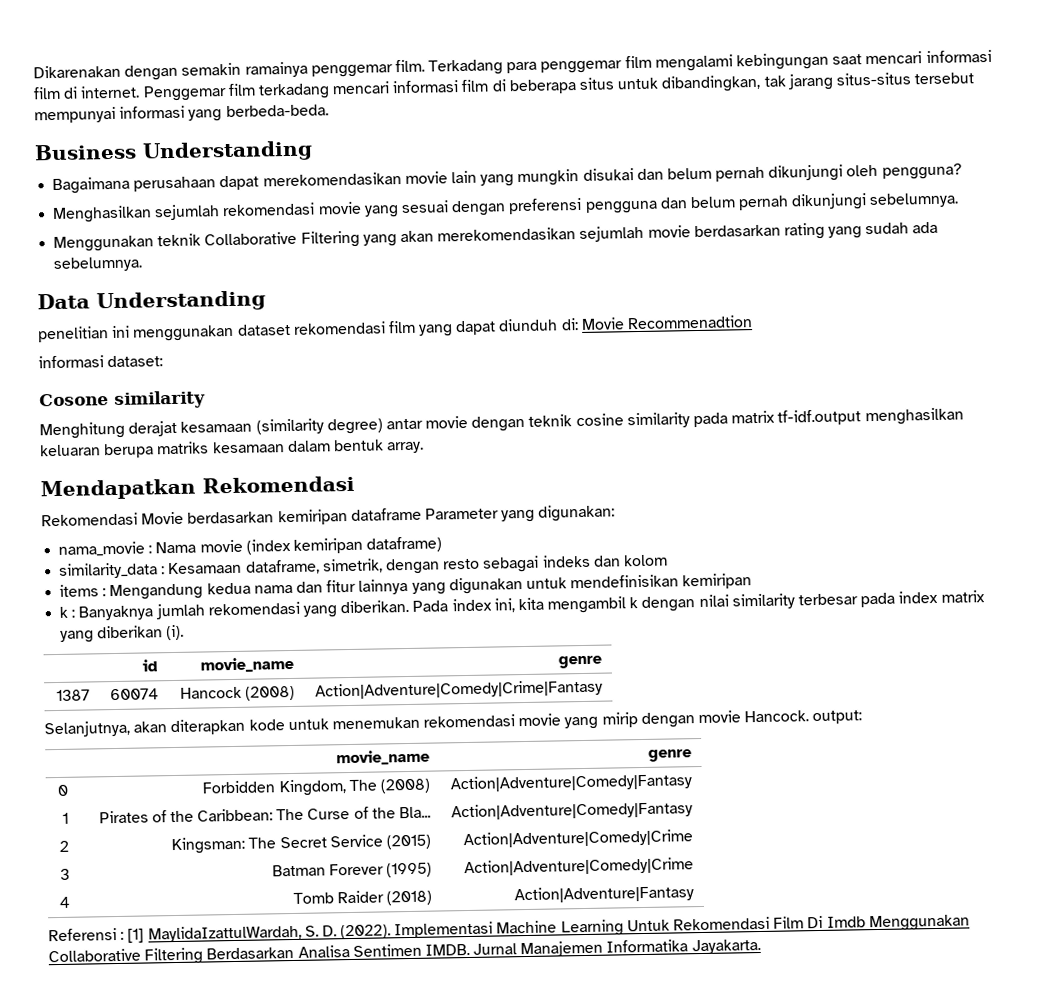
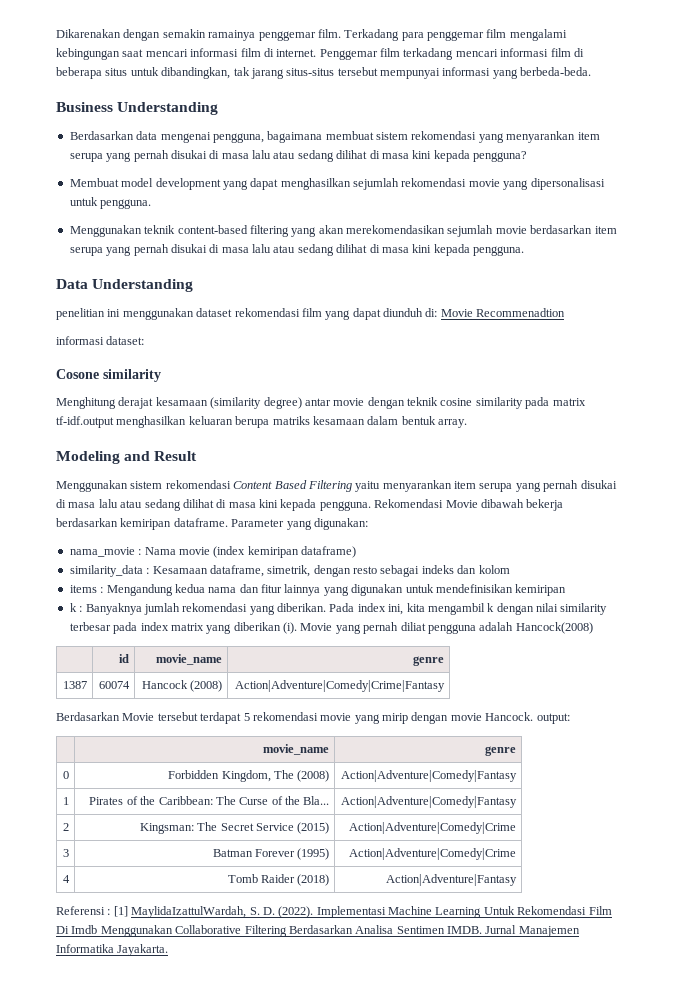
[52,163,962,194] [52,192,960,223] Bagaimana perusahaan dapat merekomendasikan movie lain yang mungkin disukai dan belum pernah dikunjungi oleh pengguna? // Menghasilkan sejumlah rekomendasi movie yang sesuai dengan preferensi pengguna dan belum pernah dikunjungi sebelumnya. -> [69,131,600,143] [69,150,527,162] [69,178,605,190] [69,197,152,209] Berdasarkan data mengenai pengguna, bagaimana membuat sistem rekomendasi yang menyarankan item serupa yang pernah disukai di masa lalu atau sedang dilihat di masa kini kepada pengguna? // Membuat model development yang dapat menghasilkan sejumlah rekomendasi movie yang dipersonalisasi untuk pengguna.
[204,230,360,248] Collaborative Filtering -> [177,225,289,237] content-based filtering
[783,221,939,240] [53,256,144,272] rating yang sudah ada sebelumnya. -> [594,226,617,234] [69,244,524,256] item serupa yang pernah disukai di masa lalu atau sedang dilihat di masa kini kepada pengguna.
[40,475,355,501] [41,511,185,527] Mendapatkan Rekomendasi // Rekomendasi Movie -> [56,451,198,464] [56,480,617,492] [56,499,564,511] Modeling and Result // Menggunakan sistem rekomendasi Content Based Filtering yaitu menyarankan item serupa yang pernah disukai di masa lalu atau sedang dilihat di masa kini kepada pengguna. Rekomendasi Movie dibawah bekerja
[350,507,422,521] dataframe -> [173,518,228,527] dataframe.
(185, 632) none -> [300,622,593,634] Movie yang pernah diliat pengguna adalah Hancock(2008)
[44,716,420,738] Selanjutnya, akan diterapkan kode untuk menemukan -> [56,712,250,724] Berdasarkan Movie tersebut terdapat 5

